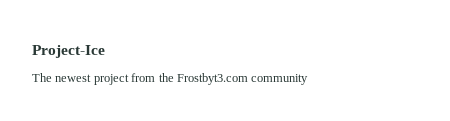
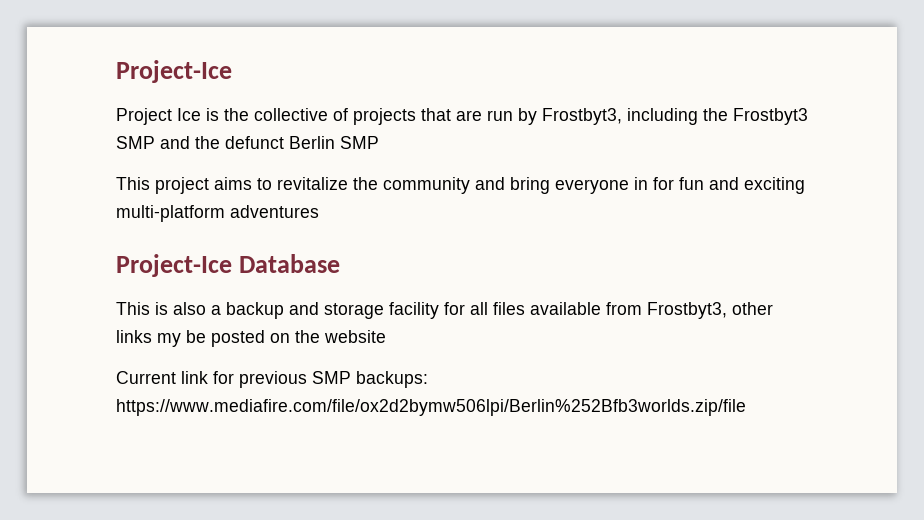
[32,73,309,85] The newest project from the Frostbyt3.com community -> [116,108,808,125] [116,136,379,149] [116,177,805,194] [116,205,319,222] [116,254,341,277] [116,302,773,319] [116,330,386,347] [116,371,428,388] [116,399,746,416] Project Ice is the collective of projects that are run by Frostbyt3, including the Frostbyt3 SMP and the defunct Berlin SMP // This project aims to revitalize the community and bring everyone in for fun and exciting multi-platform adventures // Project-Ice Database // This is also a backup and storage facility for all files available from Frostbyt3, other links my be posted on the website // Current link for previous SMP backups: https://www.mediafire.com/file/ox2d2bymw506lpi/Berlin%252Bfb3worlds.zip/file

